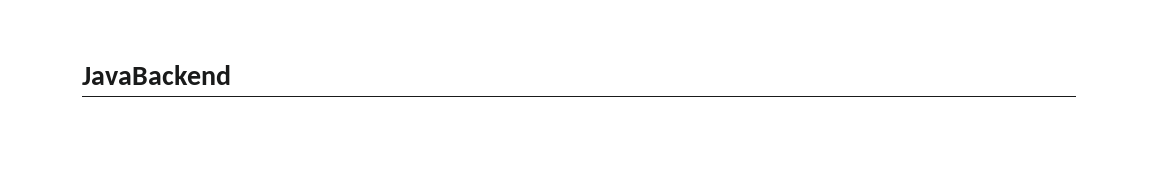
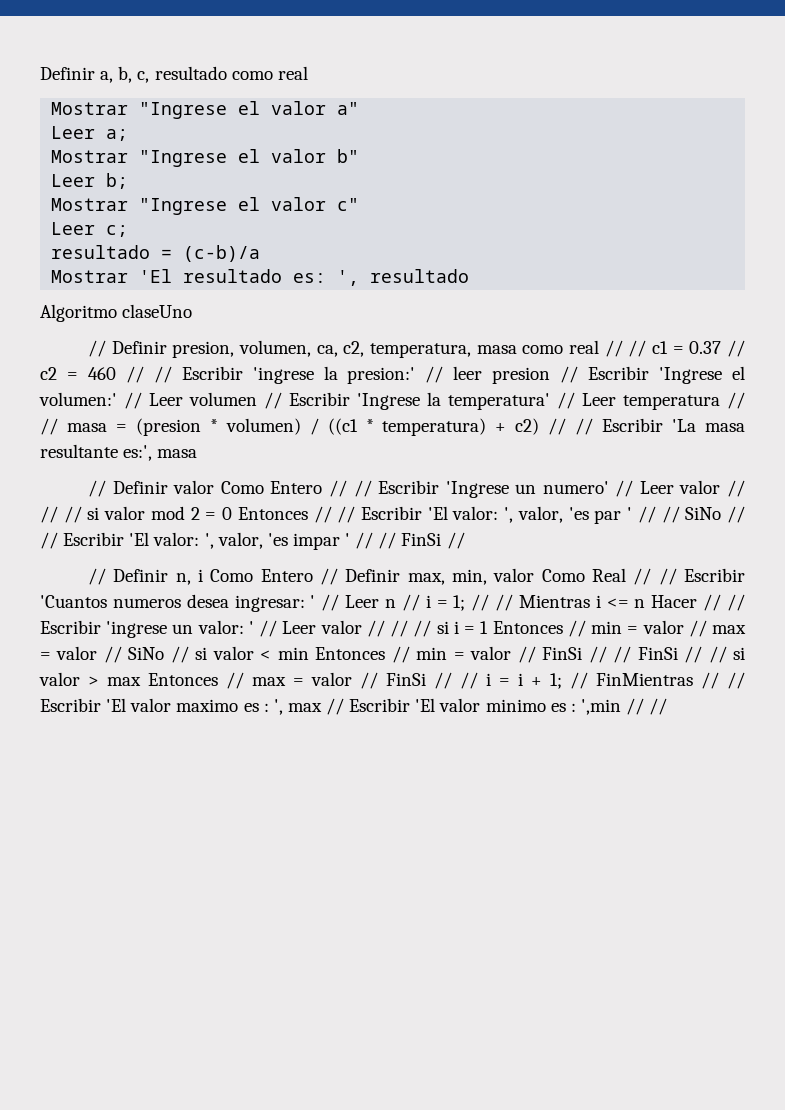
[82,65,231,85] JavaBackend -> [40,66,308,83] [51,101,360,119] [51,126,129,141] [51,149,360,167] [51,173,129,189] [51,197,360,215] [51,222,129,237] [51,245,261,262] [51,269,470,286] [40,304,193,322] [88,340,745,358] [40,366,745,384] [39,392,745,410] [40,418,745,436] [40,444,198,461] [88,480,745,498] [40,506,746,524] [40,532,465,550] [88,568,745,585] [40,594,746,612] [40,620,746,638] [40,646,746,663] [39,672,745,689] [40,698,668,715] Definir a, b, c, resultado como real // Mostrar "Ingrese el valor a" // Leer a; // Mostrar "Ingrese el valor b" // Leer b; // Mostrar "Ingrese el valor c" // Leer c; // resultado = (c-b)/a // Mostrar 'El resultado es: ', resultado // Algoritmo claseUno // // Definir presion, volumen, ca, c2, temperatura, masa como real // // c1 = 0.37 // c2 = 460 // // Escribir 'ingrese la presion:' // leer presion // Escribir 'Ingrese el volumen:' // Leer volumen // Escribir 'Ingrese la temperatura' // Leer temperatura // // masa = (presion * volumen) / ((c1 * temperatura) + c2) // // Escribir 'La masa resultante es:', masa // // Definir valor Como Entero // // Escribir 'Ingrese un numero' // Leer valor // // // si valor mod 2 = 0 Entonces // // Escribir 'El valor: ', valor, 'es par ' // // SiNo // // Escribir 'El valor: ', valor, 'es impar ' // // FinSi // // // Definir n, i Como Entero // Definir max, min, valor Como Real // // Escribir 'Cuantos numeros desea ingresar: ' // Leer n // i = 1; // // Mientras i <= n Hacer // // Escribir 'ingrese un valor: ' // Leer valor // // // si i = 1 Entonces // min = valor // max = valor // SiNo // si valor < min Entonces // min = valor // FinSi // // FinSi // // si valor > max Entonces // max = valor // FinSi // // i = i + 1; // FinMientras // // Escribir 'El valor maximo es : ', max // Escribir 'El valor minimo es : ',min // //

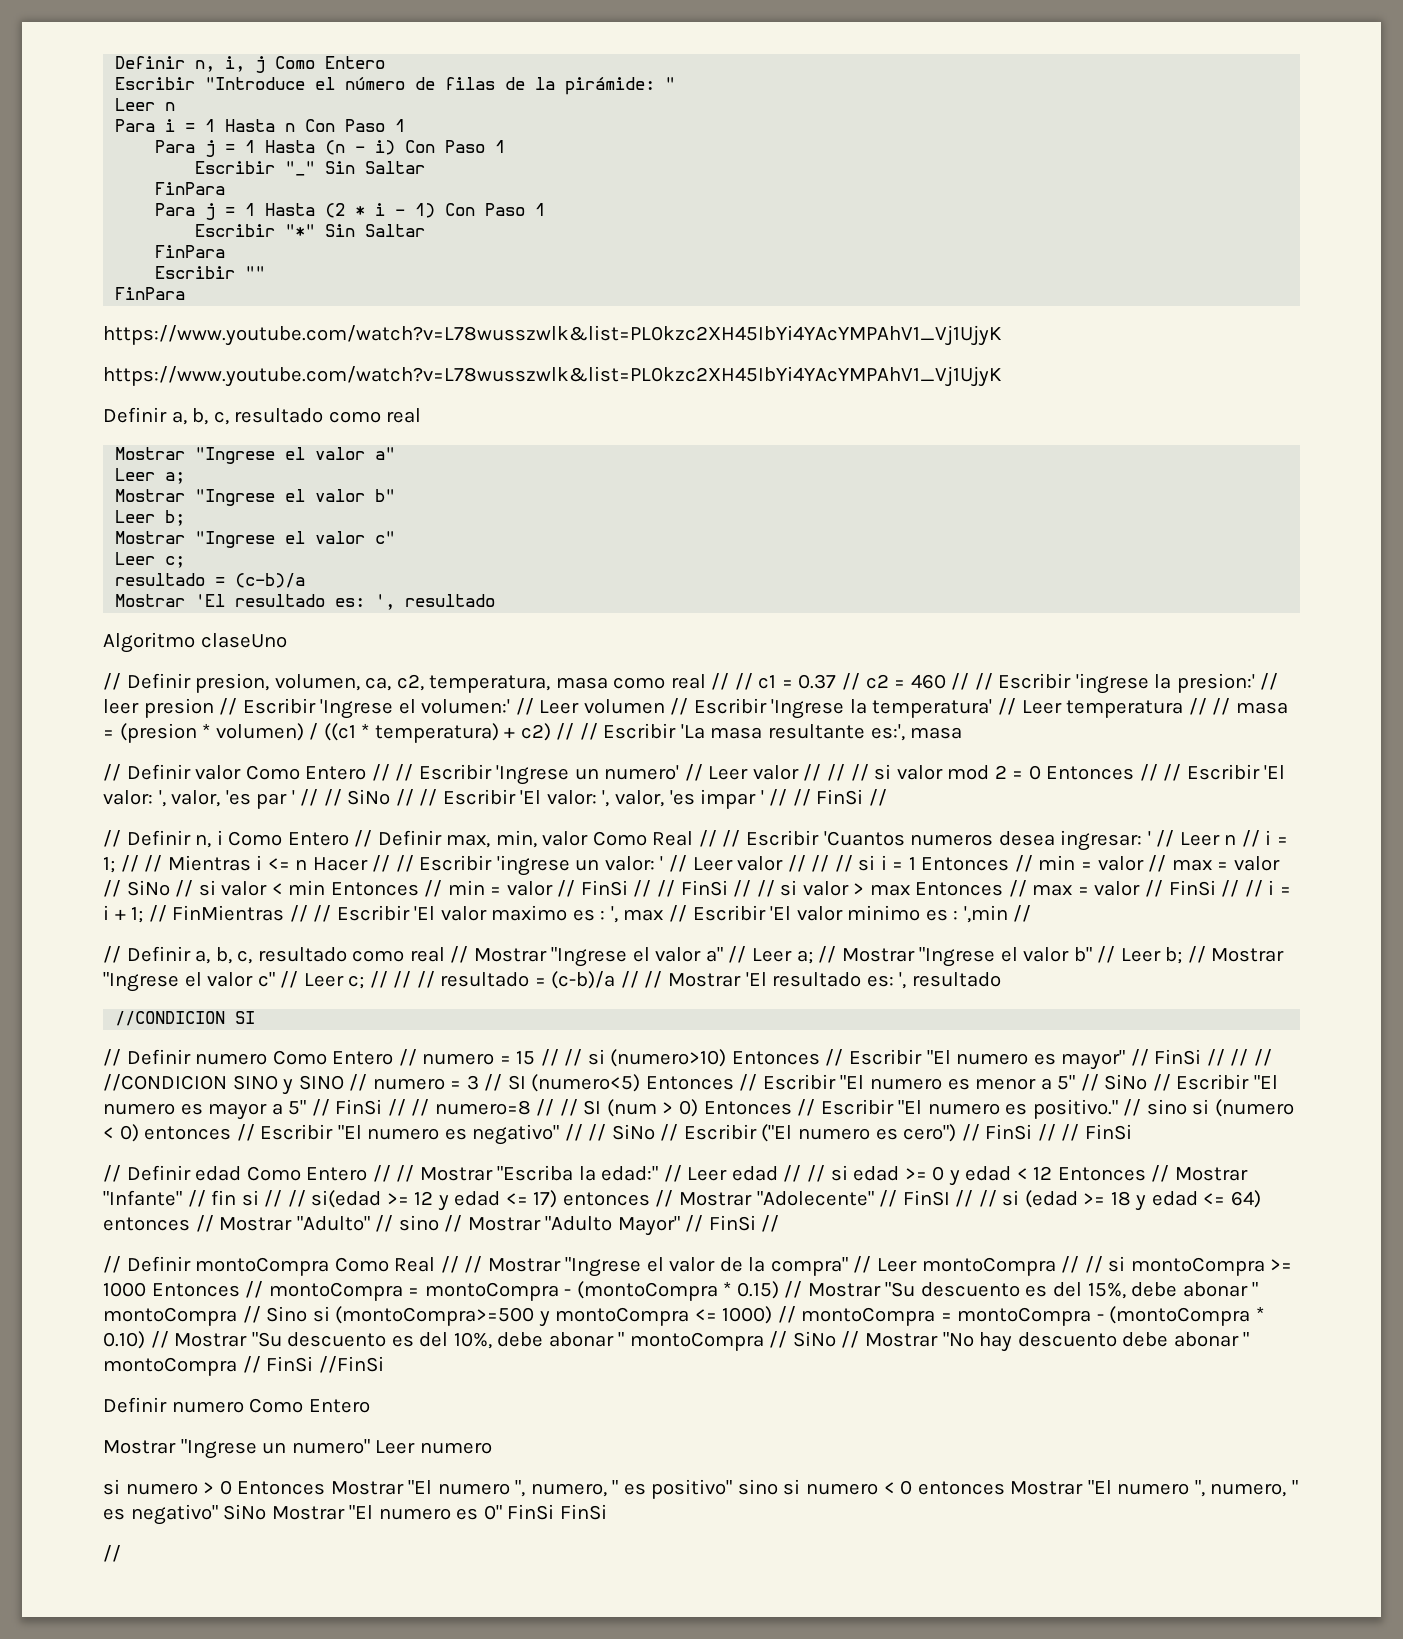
[40,67,95,80] Definir -> [115,56,386,73] [115,77,676,95] [115,98,176,111] [115,119,406,132] [155,140,506,157] [195,161,426,176] [155,182,226,195] [155,203,546,220] [195,224,426,237] [155,245,226,258] [155,266,266,279] [115,287,186,300] [103,325,1002,346] [103,366,1002,387] [103,407,167,423] Definir n, i, j Como Entero // Escribir "Introduce el número de filas de la pirámide: " // Leer n // Para i = 1 Hasta n Con Paso 1 // Para j = 1 Hasta (n - i) Con Paso 1 // Escribir "_" Sin Saltar // FinPara // Para j = 1 Hasta (2 * i - 1) Con Paso 1 // Escribir "*" Sin Saltar // FinPara // Escribir "" // FinPara // https://www.youtube.com/watch?v=L78wusszwlk&list=PL0kzc2XH45IbYi4YAcYMPAhV1_Vj1UjyK // https://www.youtube.com/watch?v=L78wusszwlk&list=PL0kzc2XH45IbYi4YAcYMPAhV1_Vj1UjyK // Definir
(645, 706) none -> [103,946,1285,967] [103,971,1001,992] [115,1011,256,1026] [103,1049,1272,1070] [103,1074,1278,1095] [103,1099,1294,1120] [103,1124,1132,1145] [103,1165,1248,1186] [103,1190,1261,1211] [103,1215,780,1236] [103,1256,1293,1277] [103,1281,1259,1301] [103,1306,1265,1327] [103,1331,1250,1352] [103,1356,384,1376] [103,1397,370,1413] [103,1439,492,1459] [103,1479,1298,1499] [103,1504,607,1525] // // Definir a, b, c, resultado como real // Mostrar "Ingrese el valor a" // Leer a; // Mostrar "Ingrese el valor b" // Leer b; // Mostrar "Ingrese el valor c" // Leer c; // // // resultado = (c-b)/a // // Mostrar 'El resultado es: ', resultado // //CONDICION SI // // Definir numero Como Entero // numero = 15 // // si (numero>10) Entonces // Escribir "El numero es mayor" // FinSi // // // //CONDICION SINO y SINO // numero = 3 // SI (numero<5) Entonces // Escribir "El numero es menor a 5" // SiNo // Escribir "El numero es mayor a 5" // FinSi // // numero=8 // // SI (num > 0) Entonces // Escribir "El numero es positivo." // sino si (numero < 0) entonces // Escribir "El numero es negativo" // // SiNo // Escribir ("El numero es cero") // FinSi // // FinSi // // Definir edad Como Entero // // Mostrar "Escriba la edad:" // Leer edad // // si edad >= 0 y edad < 12 Entonces // Mostrar "Infante" // fin si // // si(edad >= 12 y edad <= 17) entonces // Mostrar "Adolecente" // FinSI // // si (edad >= 18 y edad <= 64) entonces // Mostrar "Adulto" // sino // Mostrar "Adulto Mayor" // FinSi // // // Definir montoCompra Como Real // // Mostrar "Ingrese el valor de la compra" // Leer montoCompra // // si montoCompra >= 1000 Entonces // montoCompra = montoCompra - (montoCompra * 0.15) // Mostrar "Su descuento es del 15%, debe abonar " montoCompra // Sino si (montoCompra>=500 y montoCompra <= 1000) // montoCompra = montoCompra - (montoCompra * 0.10) // Mostrar "Su descuento es del 10%, debe abonar " montoCompra // SiNo // Mostrar "No hay descuento debe abonar " montoCompra // FinSi //FinSi // Definir numero Como Entero // Mostrar "Ingrese un numero" Leer numero // si numero > 0 Entonces Mostrar "El numero ", numero, " es positivo" sino si numero < 0 entonces Mostrar "El numero ", numero, " es negativo" SiNo Mostrar "El numero es 0" FinSi FinSi //

